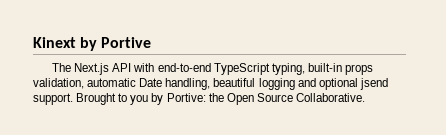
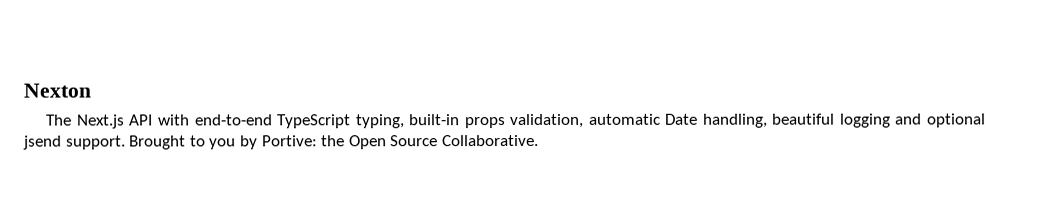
[33,37,152,51] Kinext by Portive -> [23,83,91,98] Nexton

